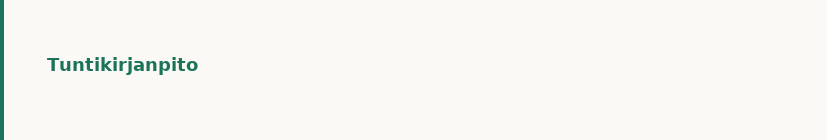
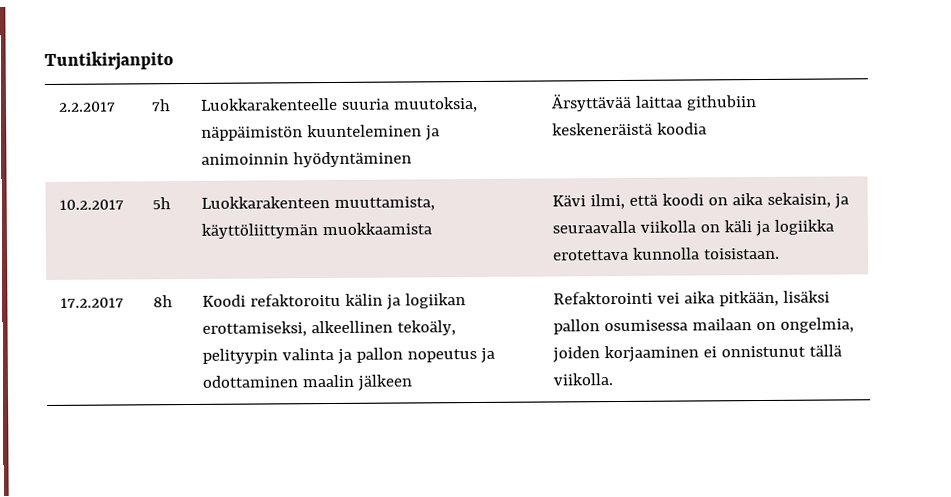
(198, 66) none -> [58,101,117,112] [151,99,172,112] [200,96,479,113] [201,124,441,141] [201,151,413,168] [551,93,758,112] [552,122,708,136] [59,199,125,210] [152,197,172,210] [201,196,436,211] [201,222,433,239] [552,192,850,210] [552,219,835,237] [553,247,781,261] [60,297,125,308] [153,295,174,308] [202,293,467,310] [202,320,457,337] [202,347,496,364] [202,374,413,391] [553,290,831,307] [553,317,855,335] [552,344,843,363] [553,373,614,386] // 2.2.2017 | 7h | Luokkarakenteelle suuria muutoksia, näppäimistön kuunteleminen ja animoinnin hyödyntäminen | Ärsyttävää laittaa githubiin keskeneräistä koodia // 10.2.2017 | 5h | Luokkarakenteen muuttamista, käyttöliittymän muokkaamista | Kävi ilmi, että koodi on aika sekaisin, ja seuraavalla viikolla on käli ja logiikka erotettava kunnolla toisistaan. // 17.2.2017 | 8h | Koodi refaktoroitu kälin ja logiikan erottamiseksi, alkeellinen tekoäly, pelityypin valinta ja pallon nopeutus ja odottaminen maalin jälkeen | Refaktorointi vei aika pitkään, lisäksi pallon osumisessa mailaan on ongelmia, joiden korjaaminen ei onnistunut tällä viikolla.

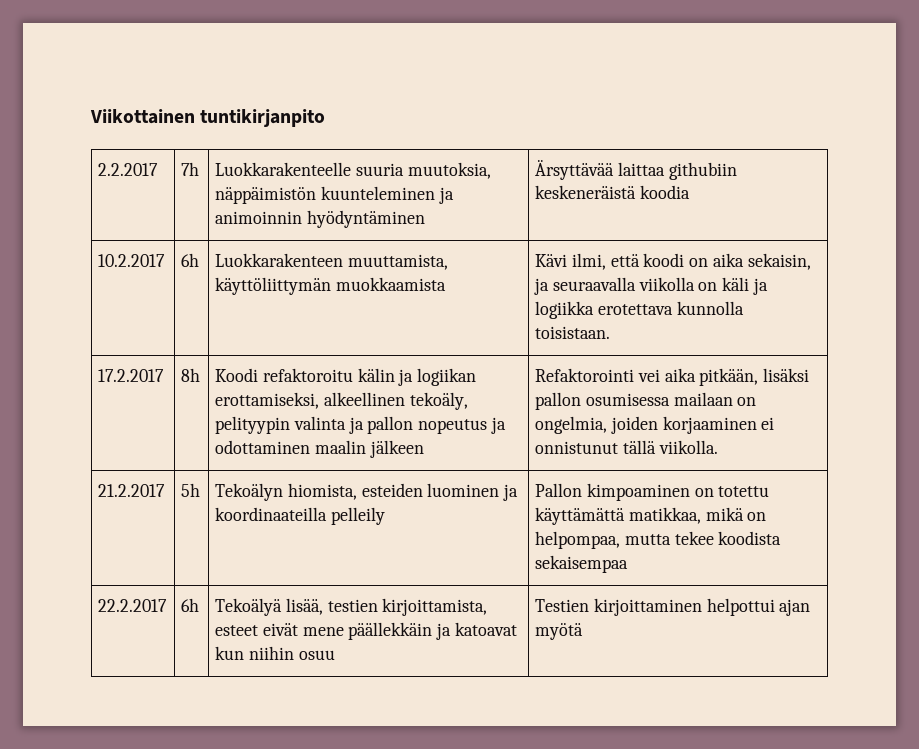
[44,51,174,72] Tuntikirjanpito -> [90,109,326,127] Viikottainen tuntikirjanpito
[152,197,172,210] 5h -> [181,253,200,267] 6h
(614, 379) none -> [98,484,166,497] [181,483,201,497] [215,483,519,501] [215,507,385,525] [535,483,770,501] [535,507,767,525] [535,531,782,549] [535,555,629,573] [98,599,168,612] [181,598,200,612] [215,598,488,616] [215,622,517,640] [215,646,335,660] [535,598,811,616] [535,623,584,640] // 21.2.2017 | 5h | Tekoälyn hiomista, esteiden luominen ja koordinaateilla pelleily | Pallon kimpoaminen on totettu käyttämättä matikkaa, mikä on helpompaa, mutta tekee koodista sekaisempaa // 22.2.2017 | 6h | Tekoälyä lisää, testien kirjoittamista, esteet eivät mene päällekkäin ja katoavat kun niihin osuu | Testien kirjoittaminen helpottui ajan myötä

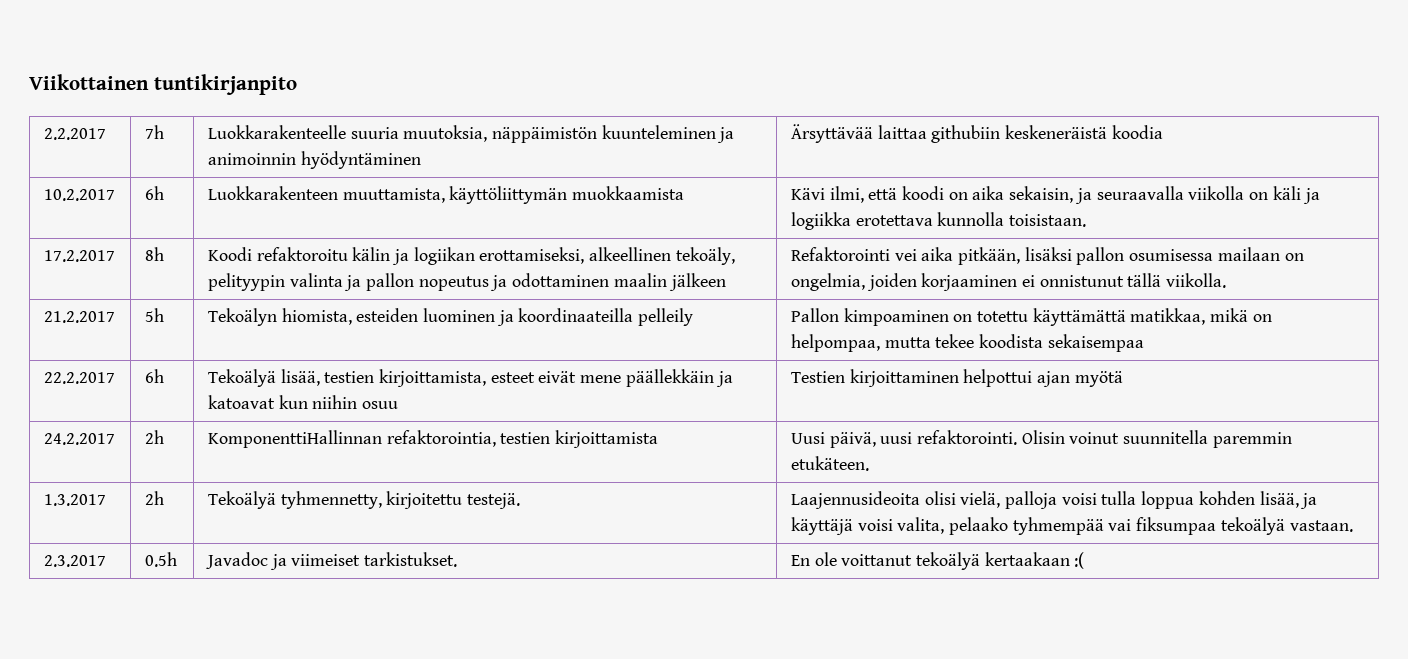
(584, 631) none -> [43,433,115,445] [144,430,164,444] [207,430,658,448] [790,430,1292,448] [790,456,869,471] [43,494,106,506] [144,491,164,505] [207,491,520,509] [790,491,1318,509] [790,517,1353,535] [43,555,106,567] [144,552,177,567] [205,552,457,570] [790,552,1085,570] // 24.2.2017 | 2h | KomponenttiHallinnan refaktorointia, testien kirjoittamista | Uusi päivä, uusi refaktorointi. Olisin voinut suunnitella paremmin etukäteen. // 1.3.2017 | 2h | Tekoälyä tyhmennetty, kirjoitettu testejä. | Laajennusideoita olisi vielä, palloja voisi tulla loppua kohden lisää, ja käyttäjä voisi valita, pelaako tyhmempää vai fiksumpaa tekoälyä vastaan. // 2.3.2017 | 0.5h | Javadoc ja viimeiset tarkistukset. | En ole voittanut tekoälyä kertaakaan :(

